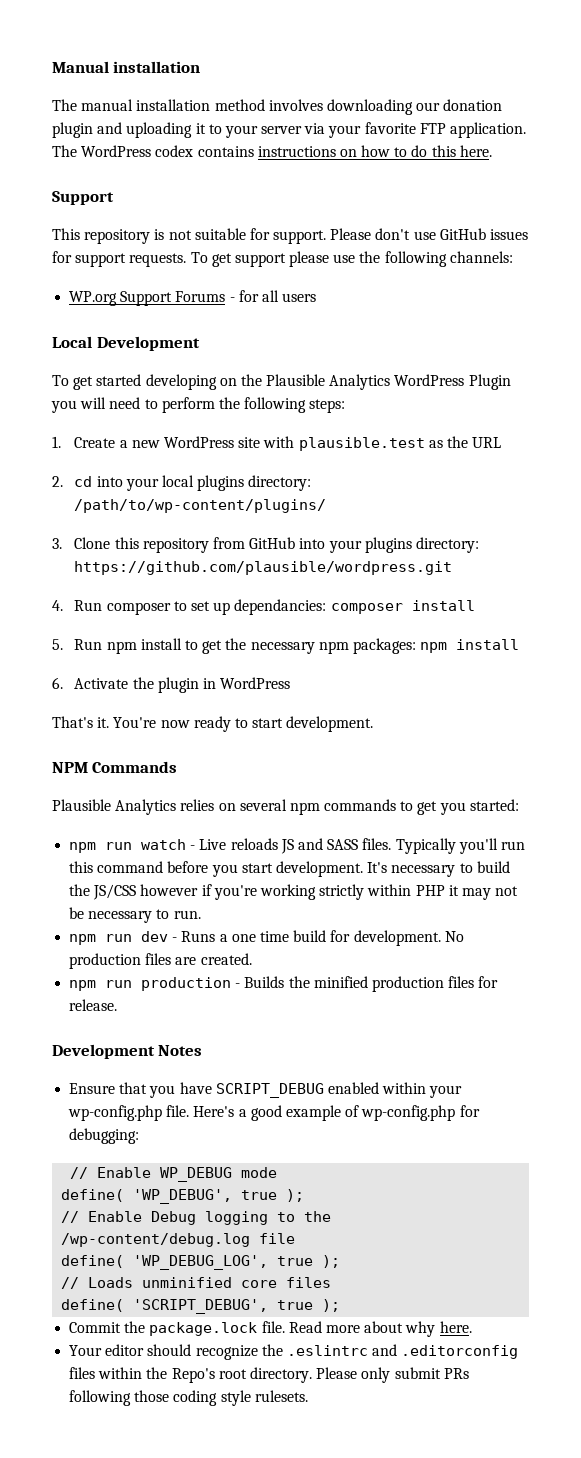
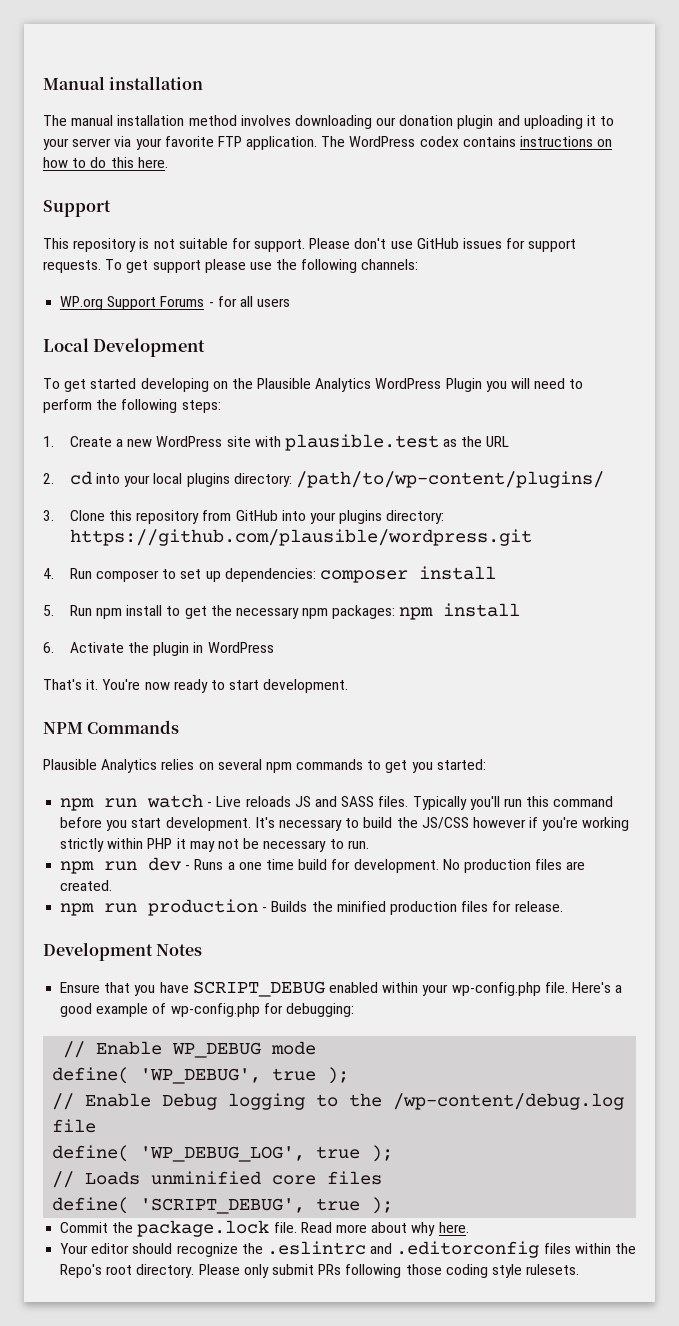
[234,599,327,615] dependancies: -> [224,568,316,582] dependencies:

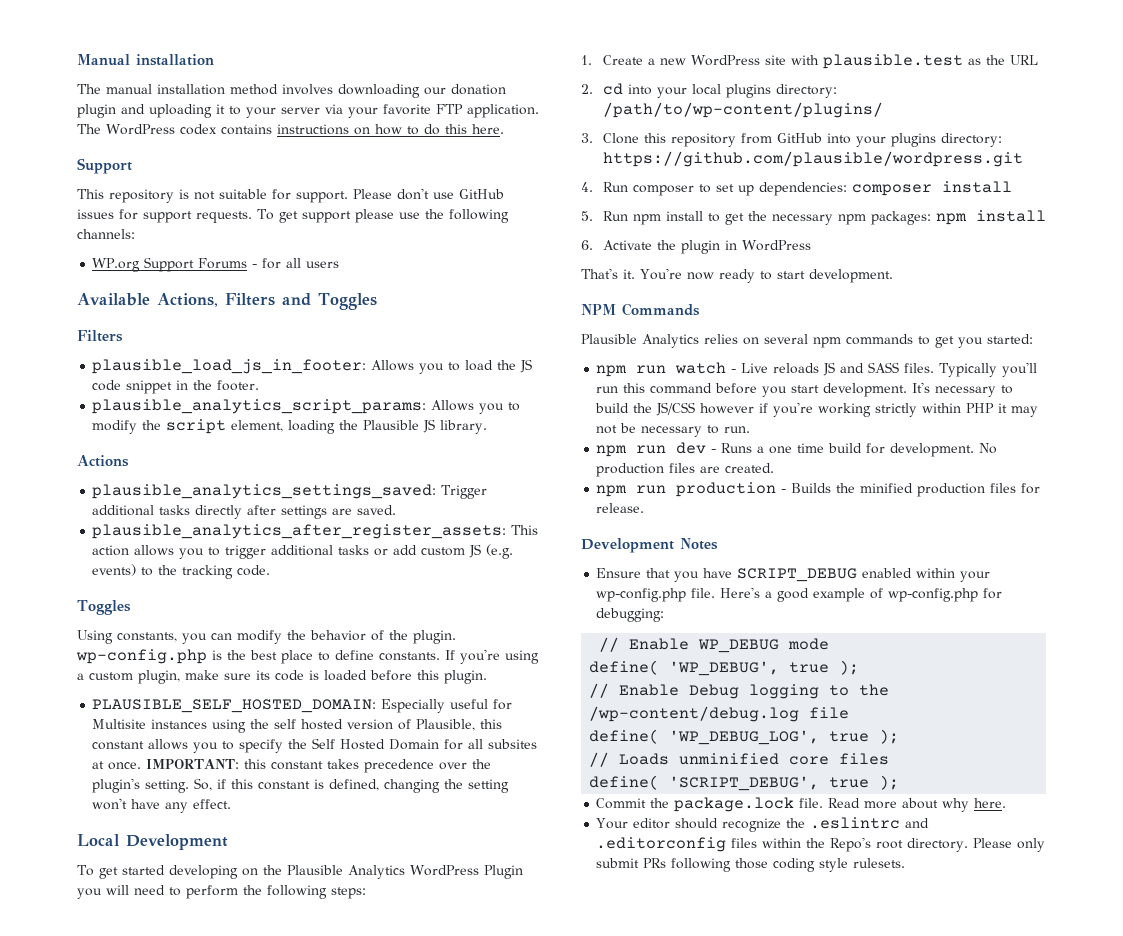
(291, 302) none -> [77,293,377,310] [77,330,123,342] [92,359,533,374] [92,380,260,394] [92,399,521,414] [92,419,488,434] [77,455,129,467] [92,484,488,499] [92,505,397,519] [92,524,539,539] [92,544,514,559] [92,564,271,579] [77,600,131,615] [77,630,456,644] [76,649,539,664] [77,670,487,684] [92,699,513,713] [92,719,503,733] [92,738,538,753] [92,759,492,773] [92,778,510,793] [92,798,232,813] // Available Actions, Filters and Toggles // Filters // plausible_load_js_in_footer: Allows you to load the JS code snippet in the footer. // plausible_analytics_script_params: Allows you to modify the script element, loading the Plausible JS library. // Actions // plausible_analytics_settings_saved: Trigger additional tasks directly after settings are saved. // plausible_analytics_after_register_assets: This action allows you to trigger additional tasks or add custom JS (e.g. events) to the tracking code. // Toggles // Using constants, you can modify the behavior of the plugin. wp-config.php is the best place to define constants. If you're using a custom plugin, make sure its code is loaded before this plugin. // PLAUSIBLE_SELF_HOSTED_DOMAIN: Especially useful for Multisite instances using the self hosted version of Plausible, this constant allows you to specify the Self Hosted Domain for all subsites at once. IMPORTANT: this constant takes precedence over the plugin's setting. So, if this constant is defined, changing the setting won't have any effect.

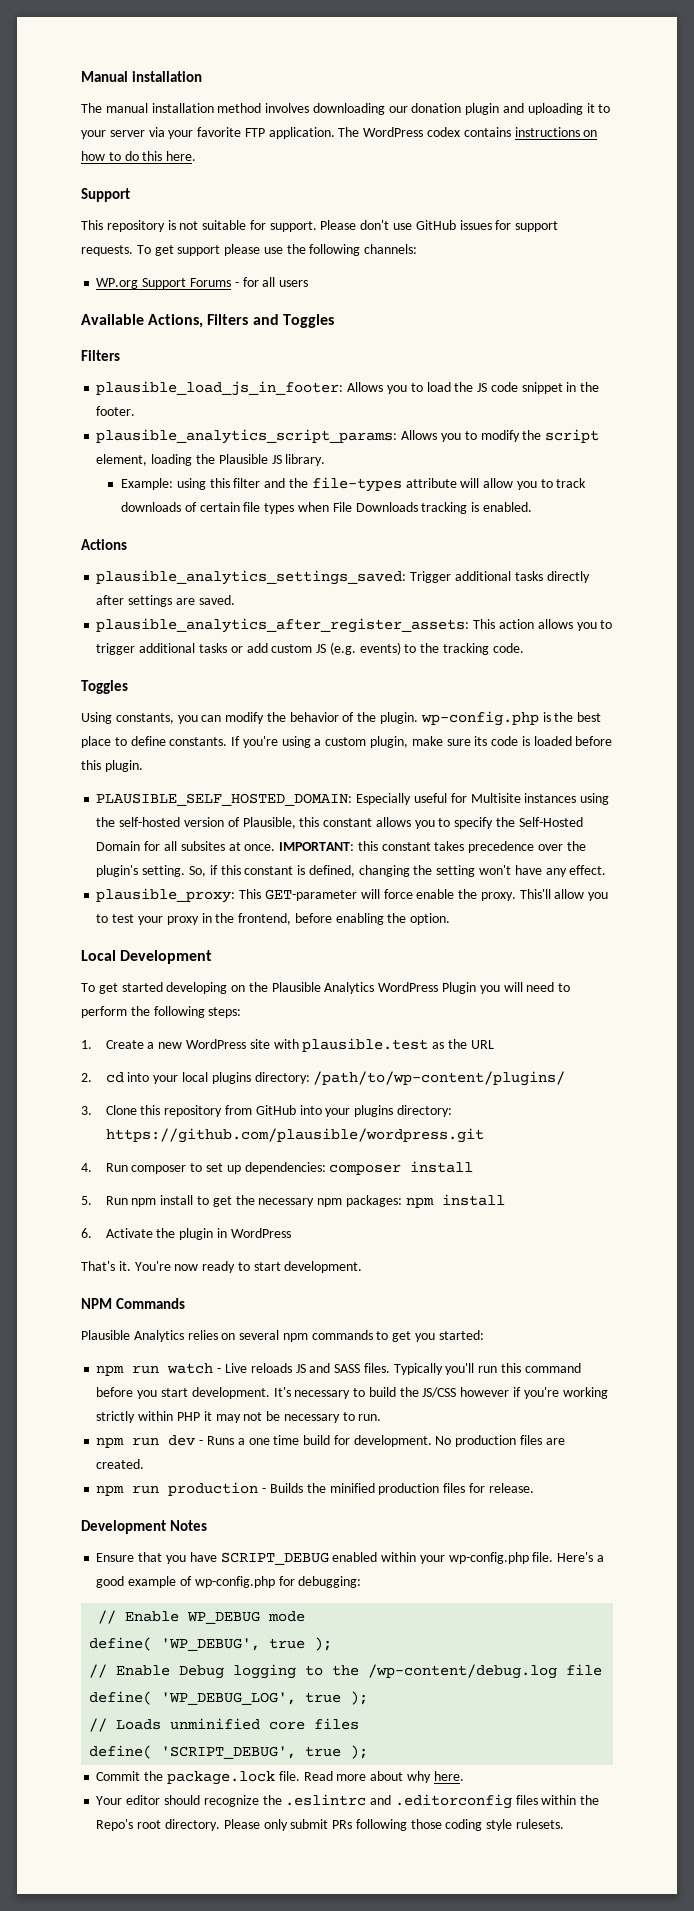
(488, 427) none -> [121,477,587,492] [121,502,532,514] // Example: using this filter and the file-types attribute will allow you to track downloads of certain file types when File Downloads tracking is enabled.
[274,719,344,730] self hosted -> [119,817,181,827] self-hosted
[312,738,386,750] Self Hosted -> [518,817,583,827] Self-Hosted
(232, 804) none -> [96,888,609,903] [96,913,451,925] // plausible_proxy: This GET-parameter will force enable the proxy. This'll allow you to test your proxy in the frontend, before enabling the option.

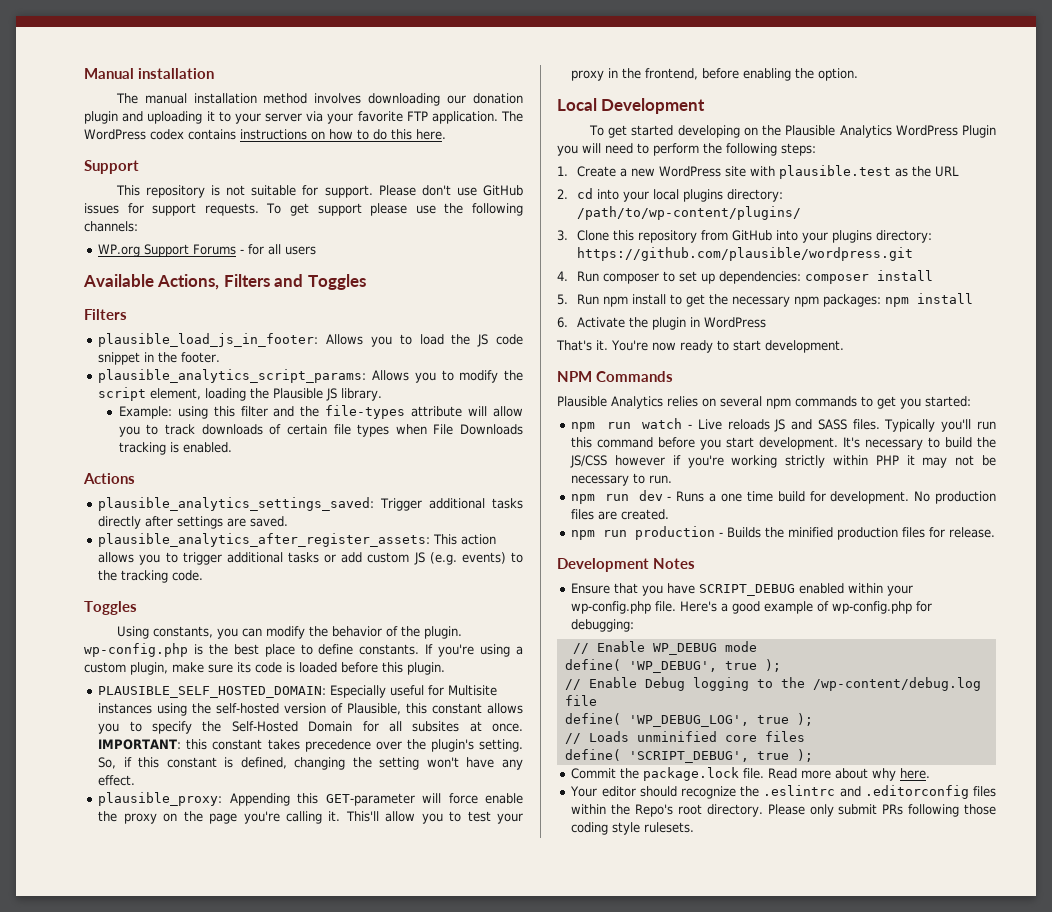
[239,889,262,899] This -> [229,793,319,806] Appending this
[480,892,516,901] proxy. -> [123,811,341,824] proxy on the page you're calling it.

